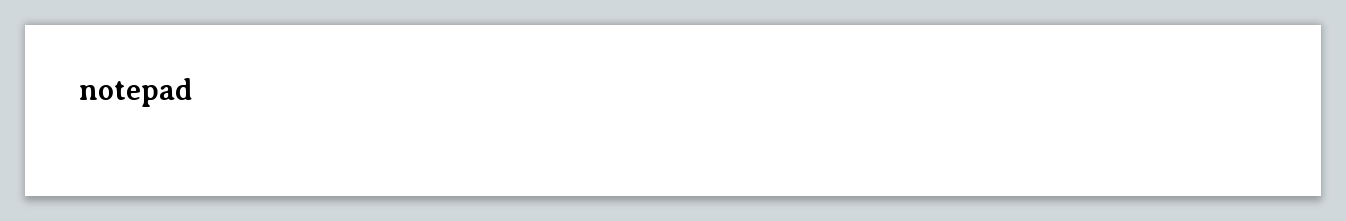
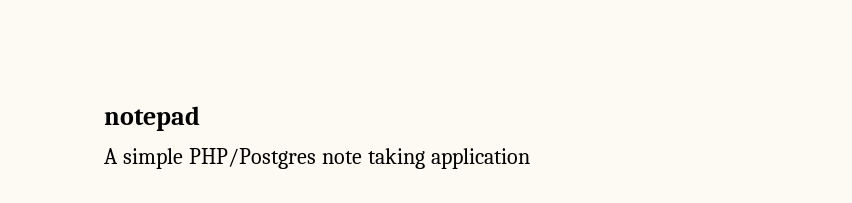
(193, 92) none -> [104,148,530,169] // A simple PHP/Postgres note taking application

